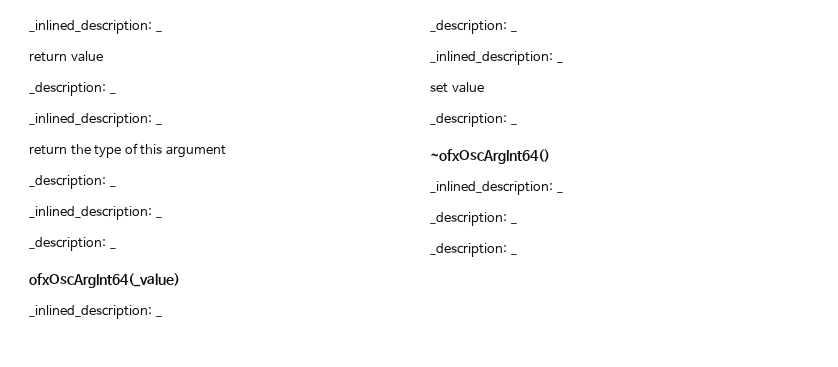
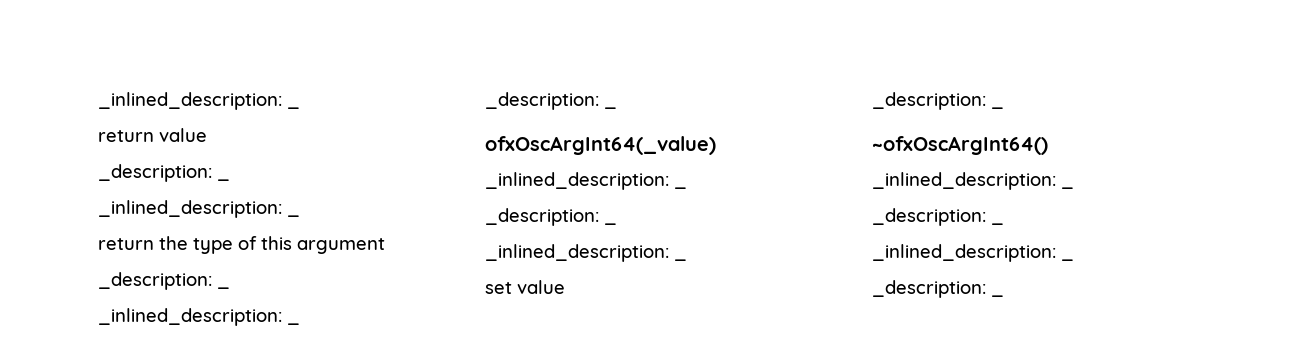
(517, 223) none -> [872,244,1074,262] // _inlined_description: _

